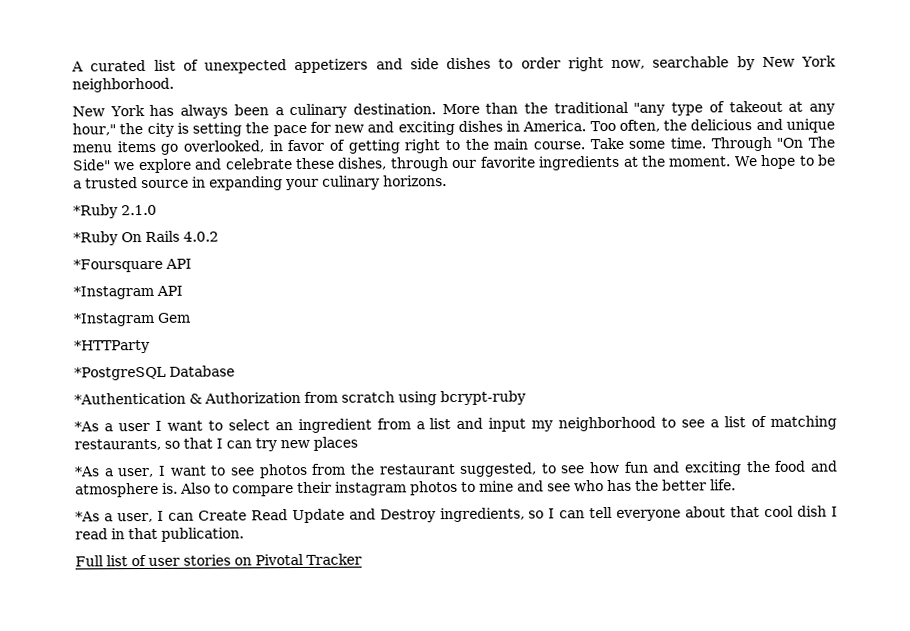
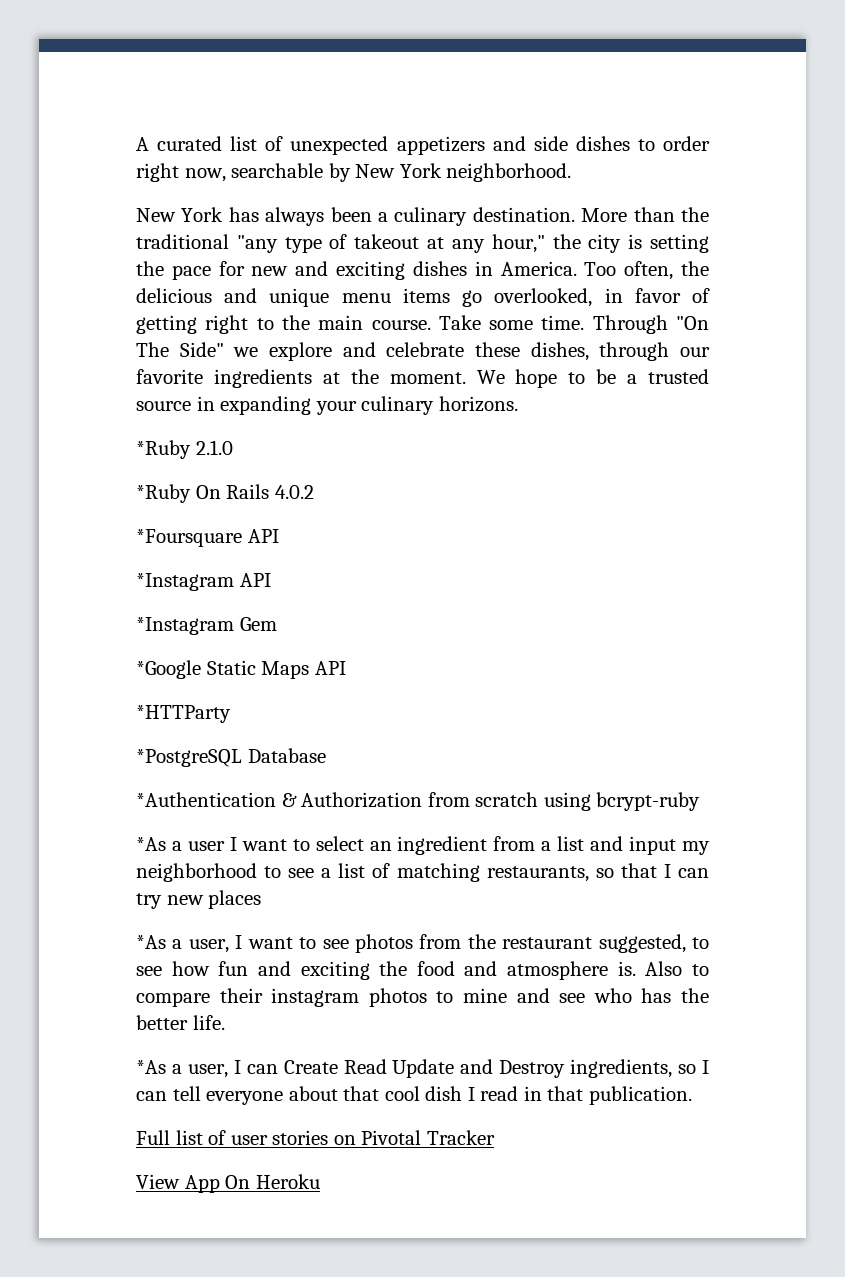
(191, 317) none -> [136,660,346,679] // *Google Static Maps API
(362, 559) none -> [136,1174,320,1193] // View App On Heroku

